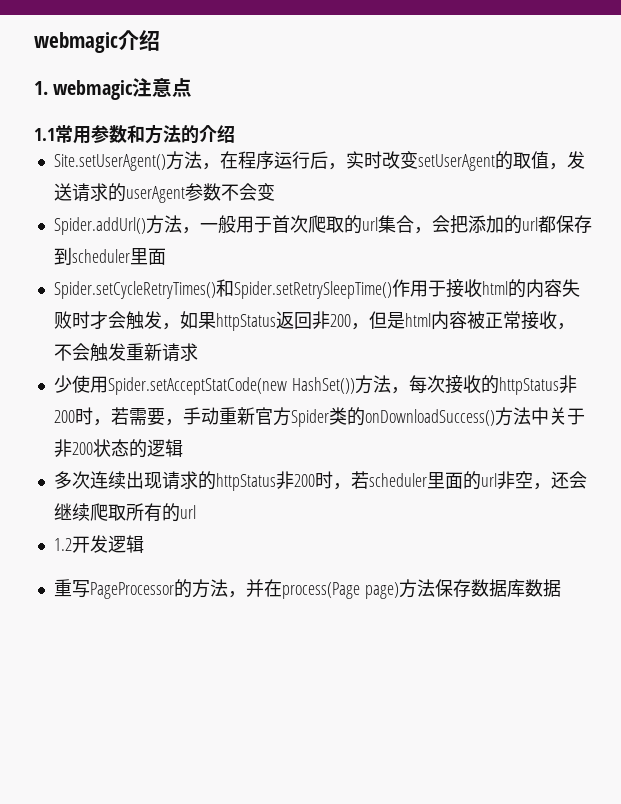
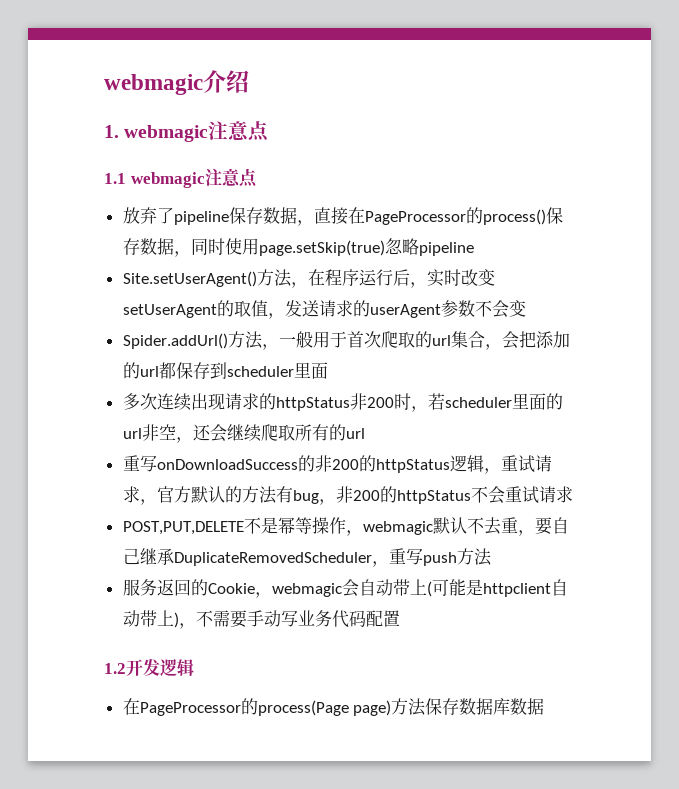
[55,124,235,144] 常用参数和方法的介绍 -> [130,168,257,188] [122,207,563,226] [122,238,474,257] webmagic注意点 // 放弃了pipeline保存数据，直接在PageProcessor的process()保存数据，同时使用page.setSkip(true)忽略pipeline
[53,279,580,299] [53,311,575,331] [53,343,198,362] [53,375,577,395] [53,407,585,427] [53,439,183,458] // Spider.setCycleRetryTimes()和Spider.setRetrySleepTime()作用于接收html的内容失败时才会触发，如果httpStatus返回非200，但是html内容被正常接收，不会触发重新请求 // 少使用Spider.setAcceptStatCode(new HashSet())方法，每次接收的httpStatus非200时，若需要，手动重新官方Spider类的onDownloadSuccess()方法中关于非200状态的逻辑 -> (328, 370) none
[53,535,144,553] [53,579,282,599] 1.2开发逻辑 // 重写PageProcessor的方法，并在 -> [122,455,552,474] [122,486,573,505] [122,517,569,536] [122,548,492,567] [122,579,568,598] [122,610,400,629] [104,659,194,676] [122,698,258,716] 重写onDownloadSuccess的非200的httpStatus逻辑，重试请求，官方默认的方法有bug，非200的httpStatus不会重试请求 // POST,PUT,DELETE不是幂等操作，webmagic默认不去重，要自己继承DuplicateRemovedScheduler，重写push方法 // 服务返回的Cookie，webmagic会自动带上(可能是httpclient自动带上)，不需要手动写业务代码配置 // 1.2开发逻辑 // 在PageProcessor的

